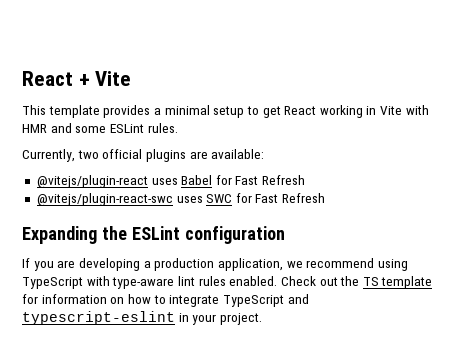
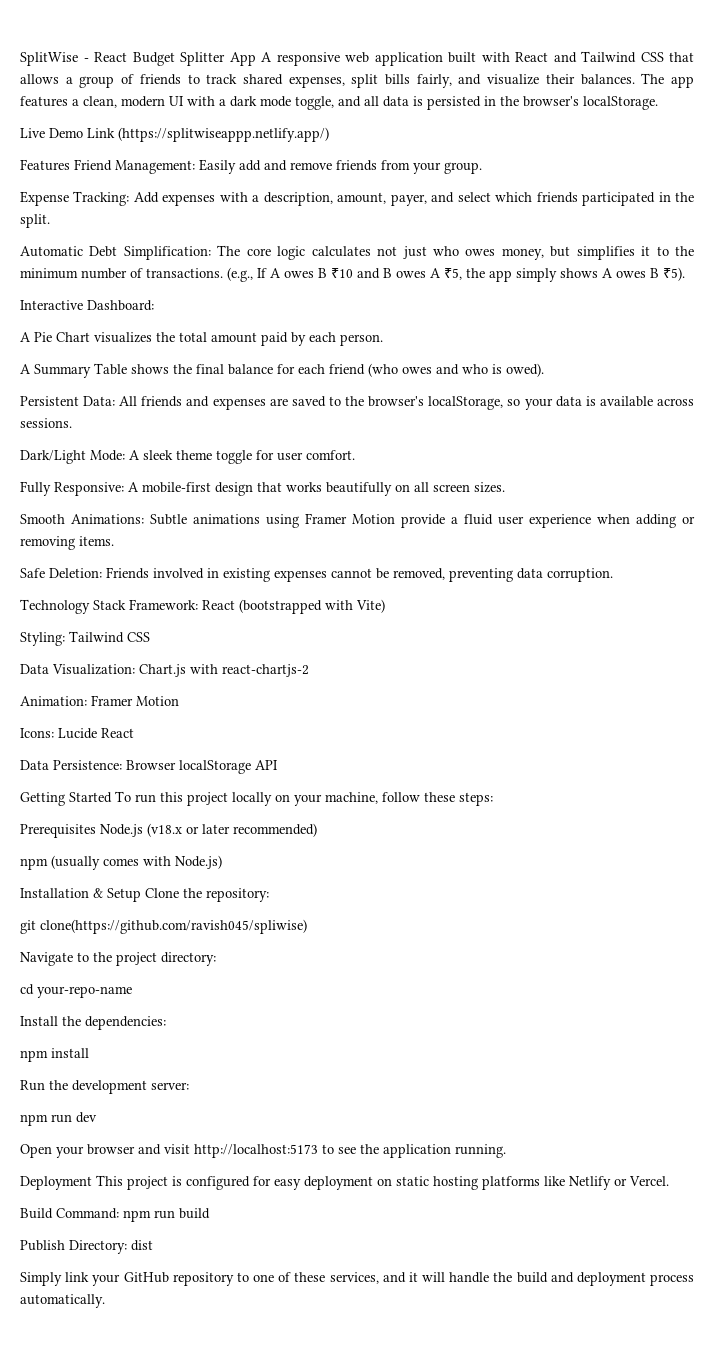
[22,71,132,86] [22,105,429,118] [22,123,178,133] [22,149,265,162] [36,175,306,188] [36,193,326,206] [22,226,285,244] [22,258,408,271] [22,276,433,289] [22,294,309,307] [22,311,262,325] React + Vite // This template provides a minimal setup to get React working in Vite with HMR and some ESLint rules. // Currently, two official plugins are available: // @vitejs/plugin-react uses Babel for Fast Refresh // @vitejs/plugin-react-swc uses SWC for Fast Refresh // Expanding the ESLint configuration // If you are developing a production application, we recommend using TypeScript with type-aware lint rules enabled. Check out the TS template for information on how to integrate TypeScript and typescript-eslint in your project. -> [20,51,694,66] [20,73,695,88] [20,96,658,110] [20,127,329,142] [20,159,482,174] [20,191,694,206] [20,214,50,228] [20,245,694,260] [20,267,685,282] [20,300,154,311] [20,332,383,346] [20,363,544,378] [20,396,695,410] [20,418,72,428] [20,450,355,464] [20,481,505,496] [20,513,695,528] [20,536,114,550] [20,567,613,582] [20,599,385,614] [20,631,150,646] [20,664,309,677] [20,695,179,706] [20,728,134,739] [20,760,278,774] [20,791,493,806] [20,823,317,838] [20,855,222,870] [20,888,269,902] [20,919,307,934] [20,952,216,966] [20,984,132,998] [20,1016,166,1030] [20,1048,89,1062] [20,1080,189,1094] [20,1112,97,1126] [20,1144,506,1158] [20,1175,669,1190] [20,1208,210,1222] [20,1240,153,1254] [20,1272,694,1286] [20,1294,105,1308] SplitWise - React Budget Splitter App A responsive web application built with React and Tailwind CSS that allows a group of friends to track shared expenses, split bills fairly, and visualize their balances. The app features a clean, modern UI with a dark mode toggle, and all data is persisted in the browser's localStorage. // Live Demo Link (https://splitwiseappp.netlify.app/) // Features Friend Management: Easily add and remove friends from your group. // Expense Tracking: Add expenses with a description, amount, payer, and select which friends participated in the split. // Automatic Debt Simplification: The core logic calculates not just who owes money, but simplifies it to the minimum number of transactions. (e.g., If A owes B ₹10 and B owes A ₹5, the app simply shows A owes B ₹5). // Interactive Dashboard: // A Pie Chart visualizes the total amount paid by each person. // A Summary Table shows the final balance for each friend (who owes and who is owed). // Persistent Data: All friends and expenses are saved to the browser's localStorage, so your data is available across sessions. // Dark/Light Mode: A sleek theme toggle for user comfort. // Fully Responsive: A mobile-first design that works beautifully on all screen sizes. // Smooth Animations: Subtle animations using Framer Motion provide a fluid user experience when adding or removing items. // Safe Deletion: Friends involved in existing expenses cannot be removed, preventing data corruption. // Technology Stack Framework: React (bootstrapped with Vite) // Styling: Tailwind CSS // Data Visualization: Chart.js with react-chartjs-2 // Animation: Framer Motion // Icons: Lucide React // Data Persistence: Browser localStorage API // Getting Started To run this project locally on your machine, follow these steps: // Prerequisites Node.js (v18.x or later recommended) // npm (usually comes with Node.js) // Installation & Setup Clone the repository: // git clone(https://github.com/ravish045/spliwise) // Navigate to the project directory: // cd your-repo-name // Install the dependencies: // npm install // Run the development server: // npm run dev // Open your browser and visit http://localhost:5173 to see the application running. // Deployment This project is configured for easy deployment on static hosting platforms like Netlify or Vercel. // Build Command: npm run build // Publish Directory: dist // Simply link your GitHub repository to one of these services, and it will handle the build and deployment process automatically.

